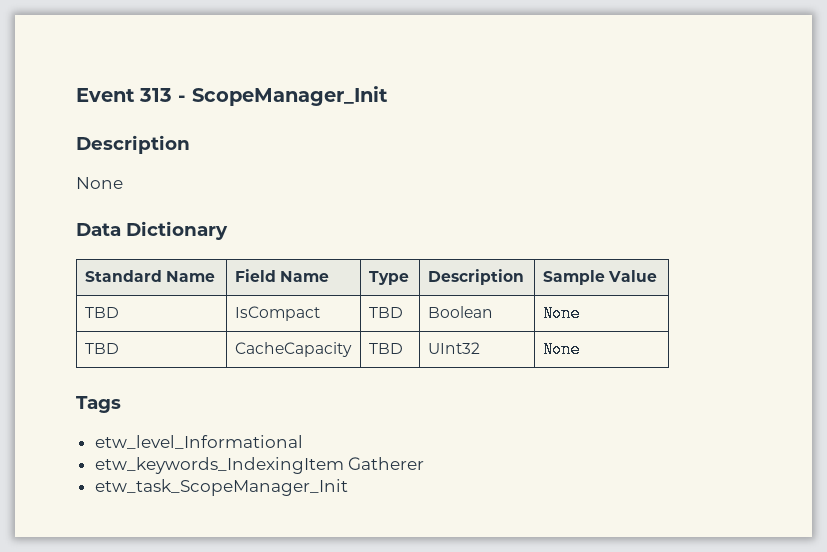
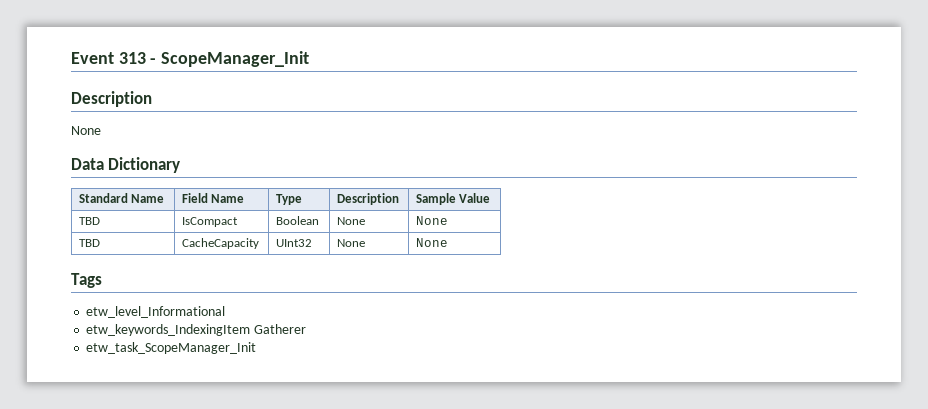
[368,307,403,318] [427,306,493,318] TBD | Boolean -> [276,216,320,225] [337,217,366,225] Boolean | None
[368,343,403,354] [427,342,480,354] TBD | UInt32 -> [276,239,313,247] [337,239,366,247] UInt32 | None

